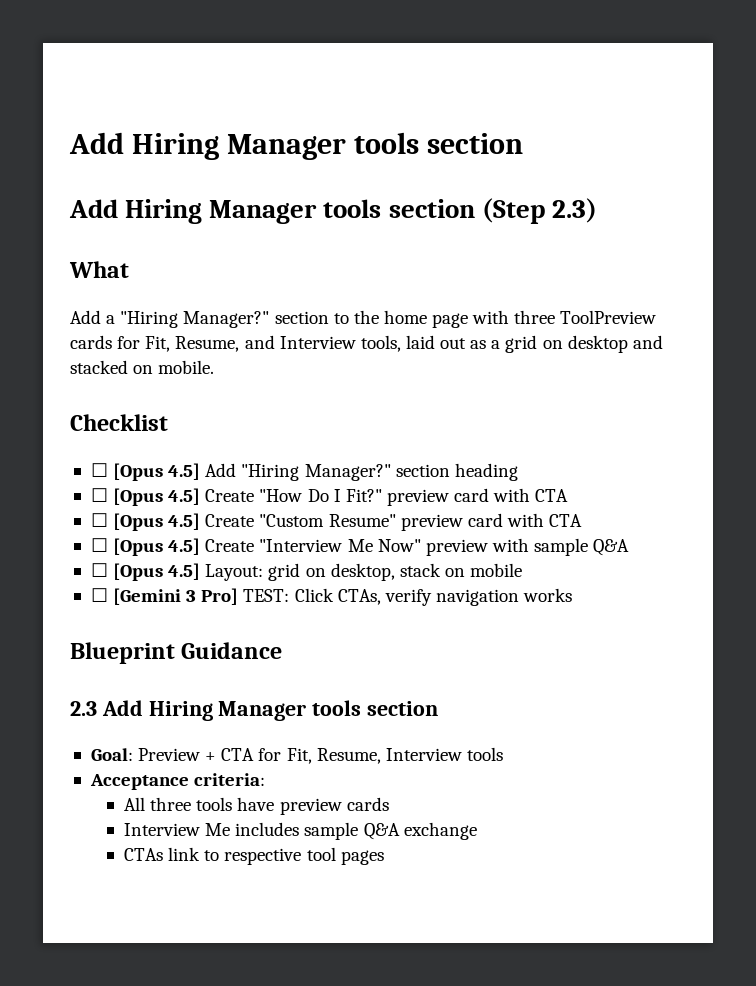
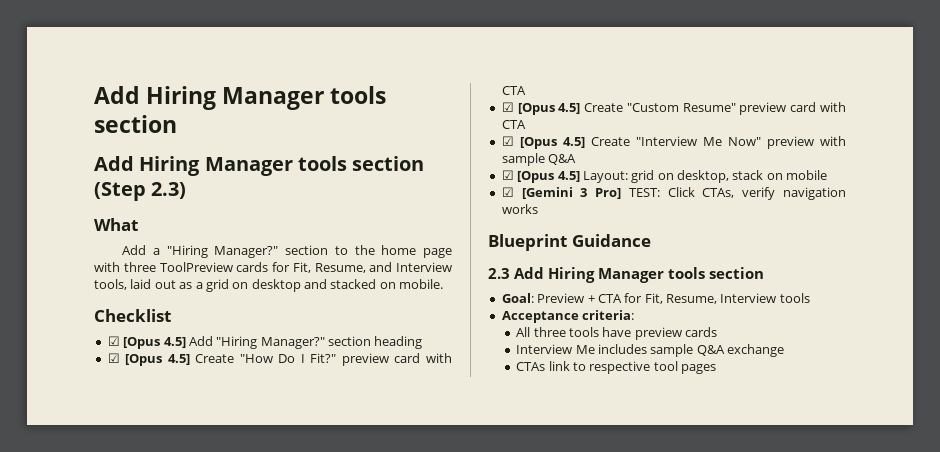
[90,463,108,477] ☐ -> [107,336,120,346] ☑
[90,488,108,502] ☐ -> [107,353,120,363] ☑
[90,513,108,527] ☐ -> [501,102,514,112] ☑
[90,538,108,552] ☐ -> [501,136,514,146] ☑
[90,563,108,577] ☐ -> [501,170,514,180] ☑
[90,588,108,602] ☐ -> [501,187,514,197] ☑

